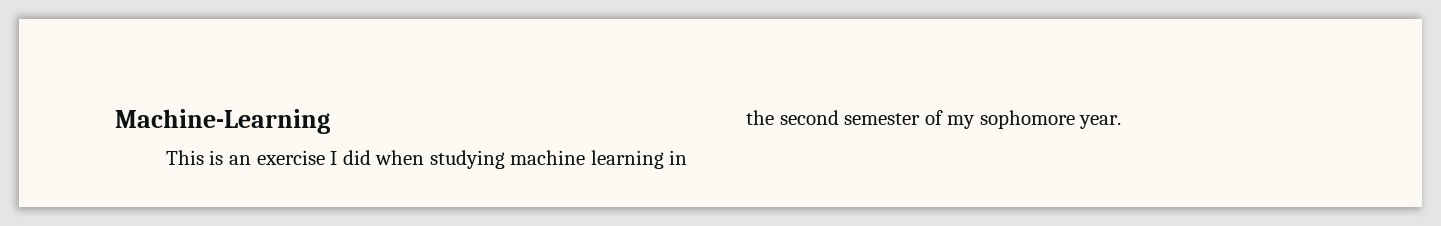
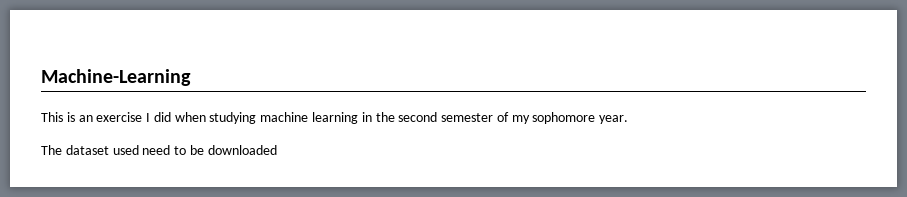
(1122, 122) none -> [41,145,277,155] // The dataset used need to be downloaded

